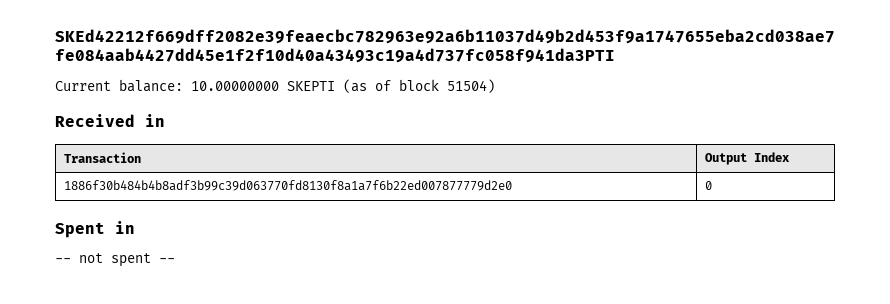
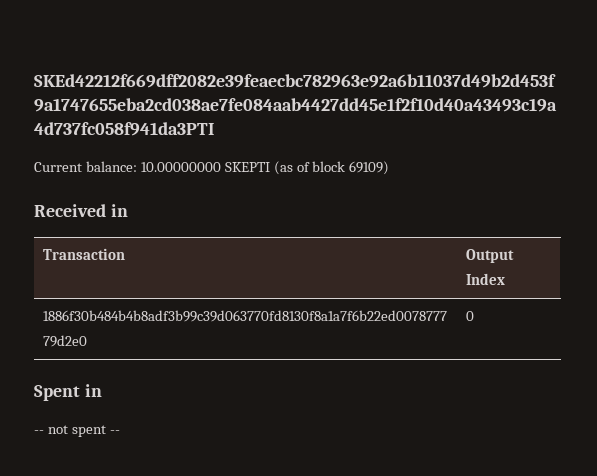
[447,79,495,93] 51504) -> [349,161,390,175] 69109)

